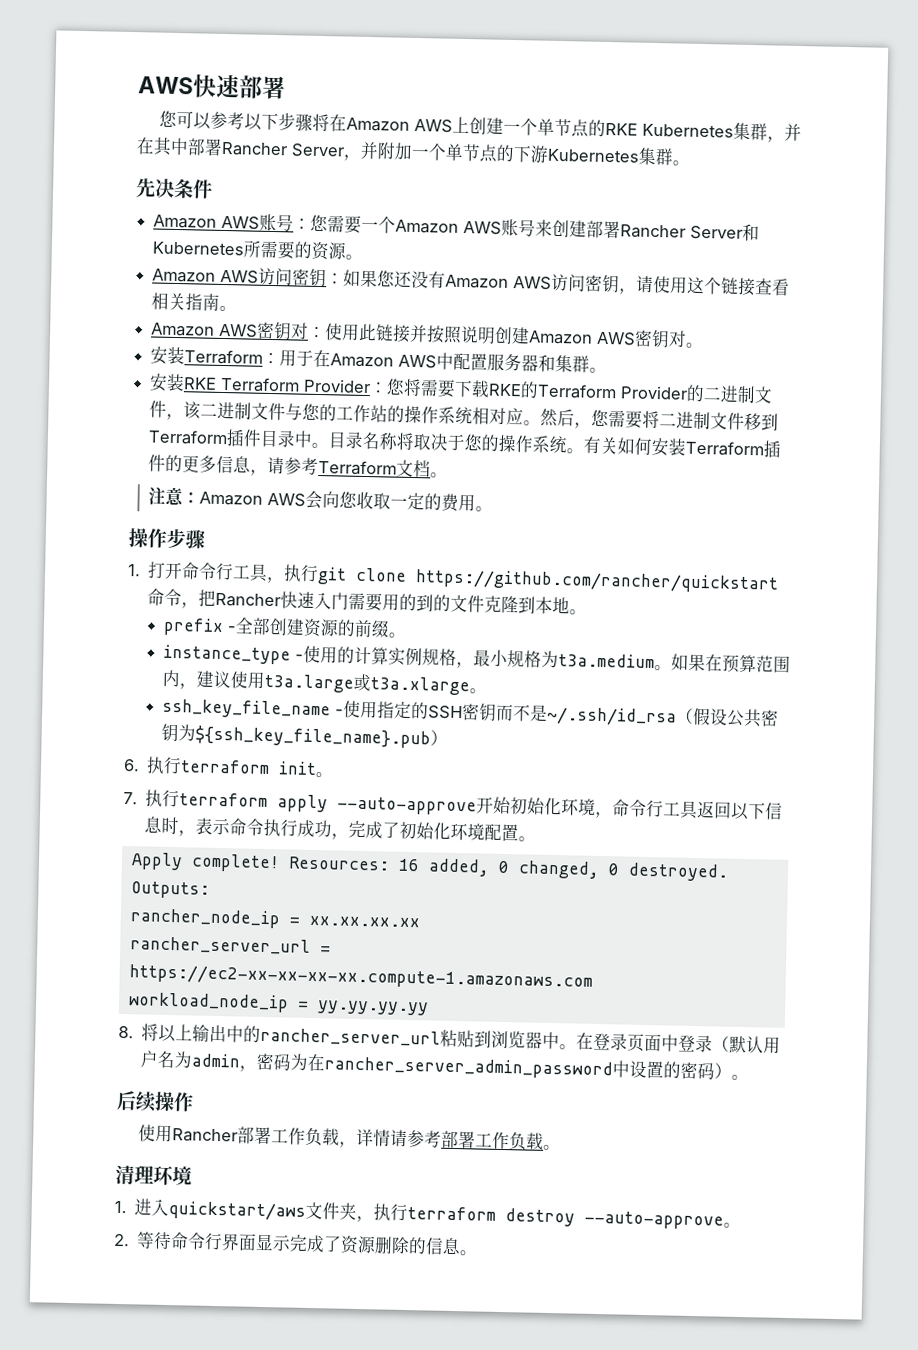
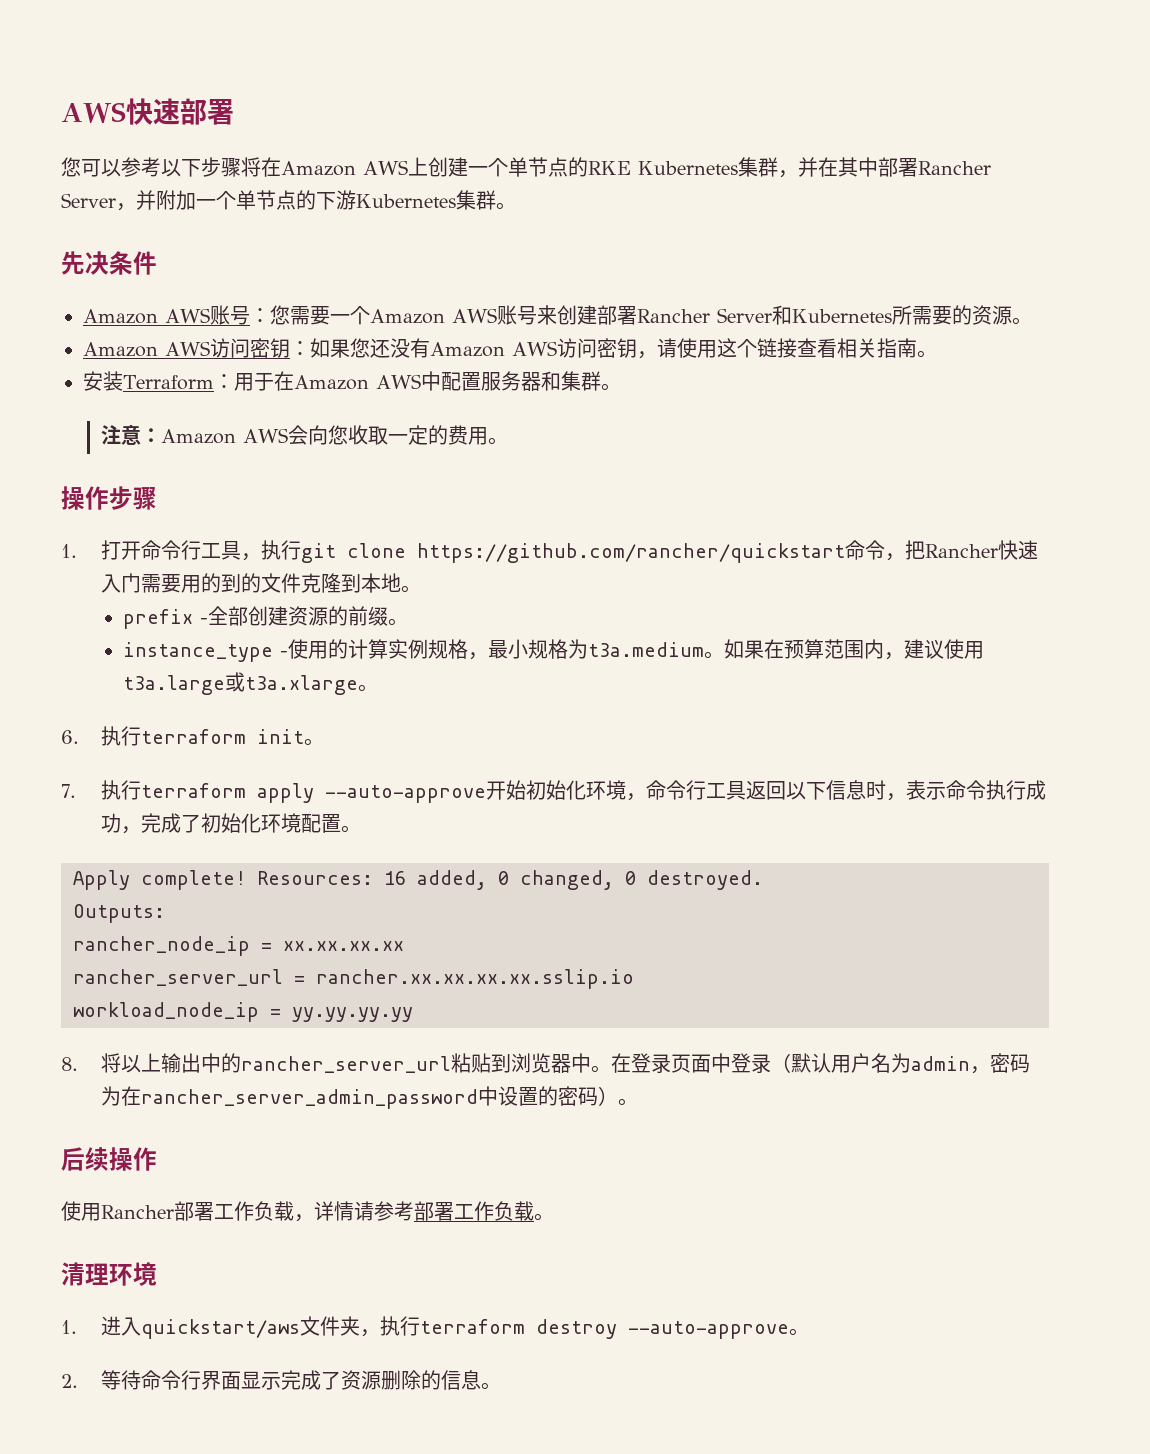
[151,321,705,349] // Amazon AWS密钥对：使用此链接并按照说明创建Amazon AWS密钥对。 -> (937, 354) none
[149,373,774,404] [149,400,780,431] [148,429,782,458] [148,454,449,478] // 安装RKE Terraform Provider：您将需要下载RKE的Terraform Provider的二进制文件，该二进制文件与您的工作站的操作系统相对应。然后，您需要将二进制文件移到Terraform插件目录中。目录名称将取决于您的操作系统。有关如何安装Terraform插件的更多信息，请参考Terraform文档。 -> (621, 387) none
[162,698,780,728] [161,723,449,749] // ssh_key_file_name -使用指定的SSH密钥而不是~/.ssh/id_rsa（假设公共密钥为${ssh_key_file_name}.pub） -> (378, 688) none
[128,964,593,991] https://ec2-xx-xx-xx-xx.compute-1.amazonaws.com -> [316,969,634,989] rancher.xx.xx.xx.xx.sslip.io

